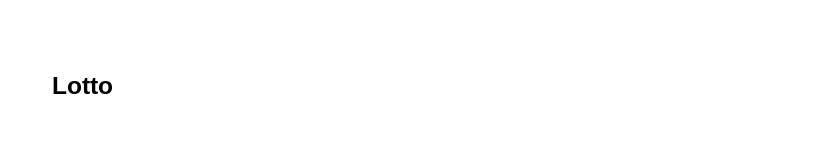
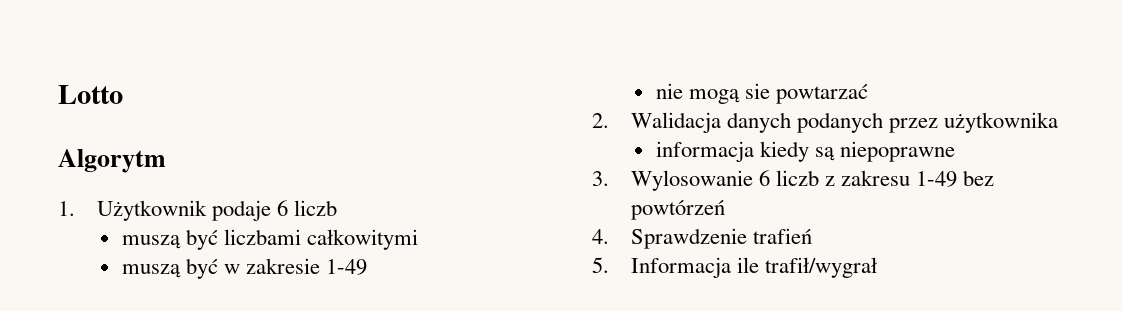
(113, 85) none -> [58,149,166,173] [58,200,338,221] [121,229,418,250] [121,258,367,279] [655,83,868,104] [592,112,1059,133] [655,141,955,162] [592,170,995,191] [630,200,725,220] [592,228,812,249] [592,257,877,278] // Algorytm // 1. Użytkownik podaje 6 liczb // muszą być liczbami całkowitymi // muszą być w zakresie 1-49 // nie mogą sie powtarzać // 2. Walidacja danych podanych przez użytkownika // informacja kiedy są niepoprawne // 3. Wylosowanie 6 liczb z zakresu 1-49 bez powtórzeń // 4. Sprawdzenie trafień // 5. Informacja ile trafił/wygrał

